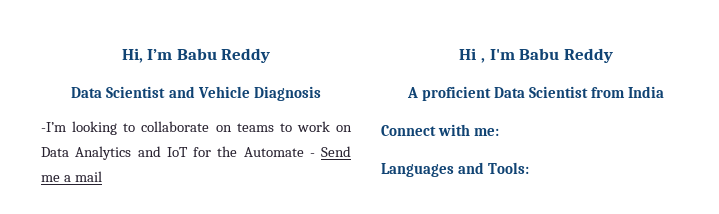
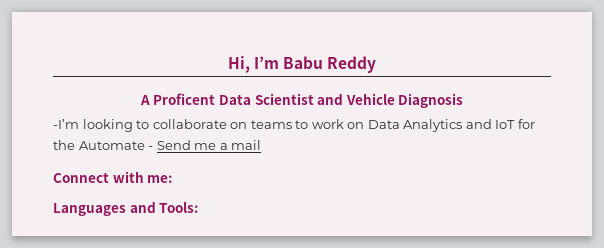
(271, 55) none -> [139,93,216,105] A Proficent
[459,48,613,63] [406,86,665,101] // Hi , I'm Babu Reddy // A proficient Data Scientist from India -> (262, 145) none

